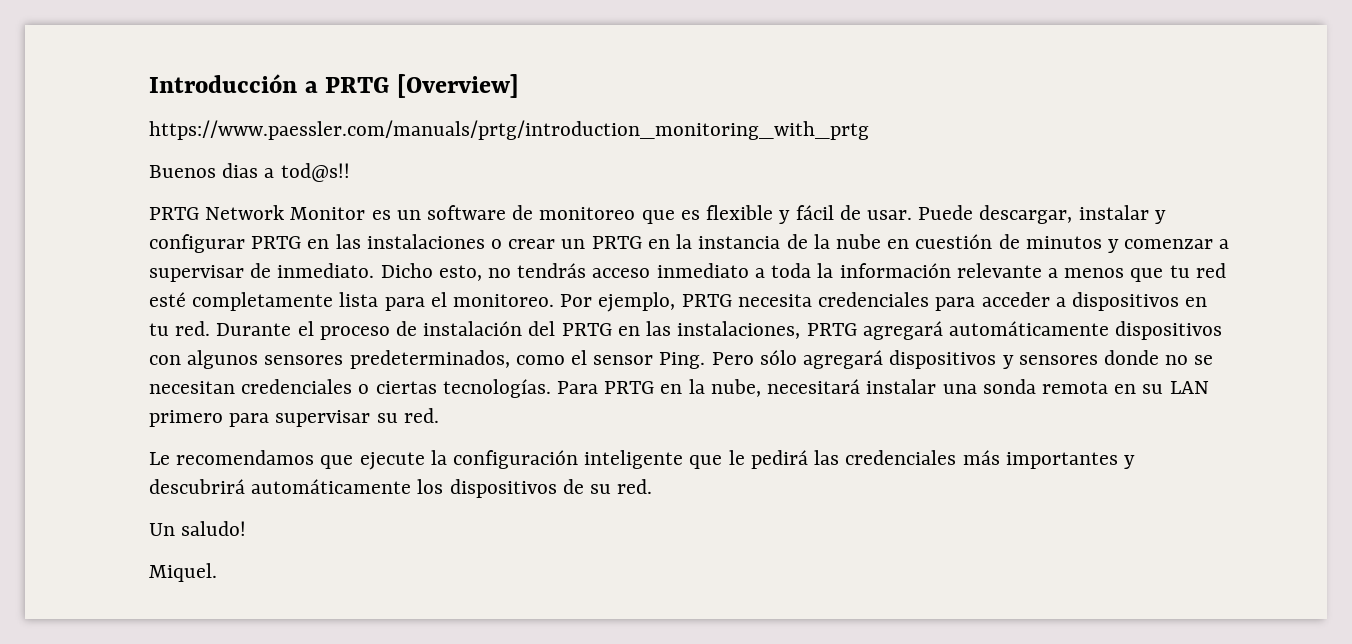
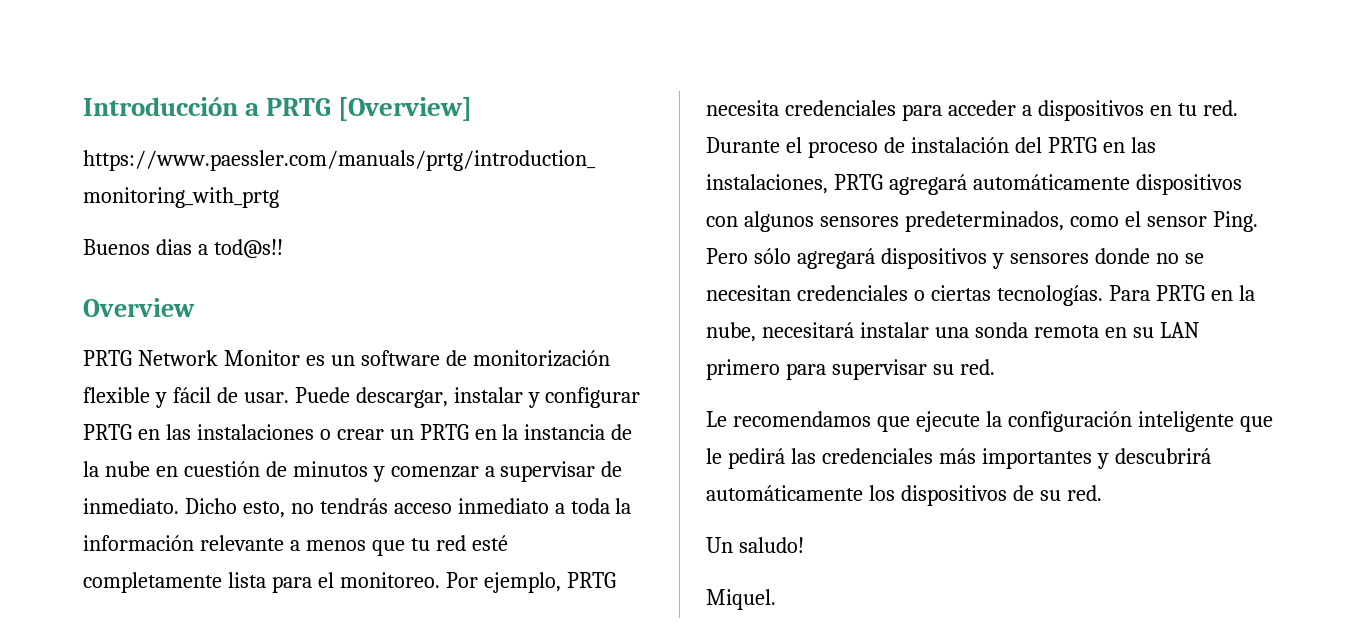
(350, 172) none -> [83,298,195,317] // Overview
[539,207,700,224] monitoreo que es -> [472,350,610,367] monitorización

